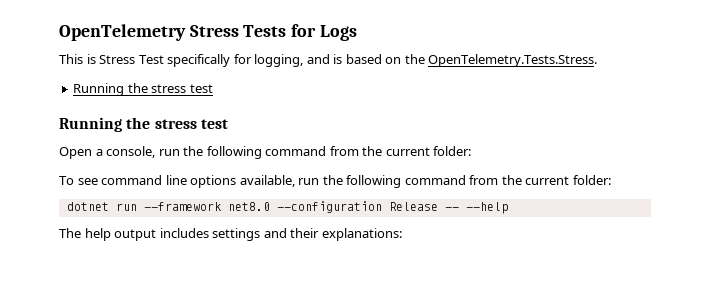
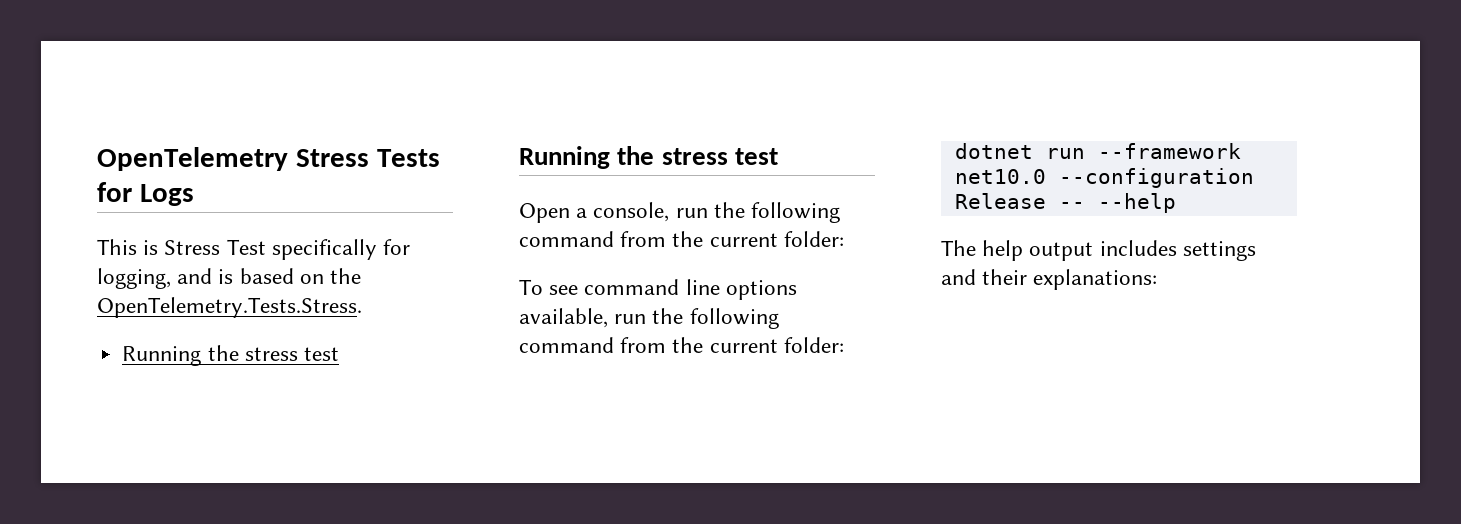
[227,202,270,211] net8.0 -> [954,169,1046,184] net10.0

